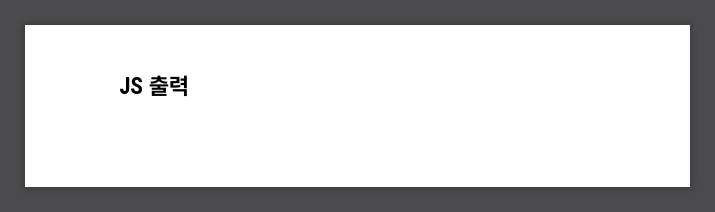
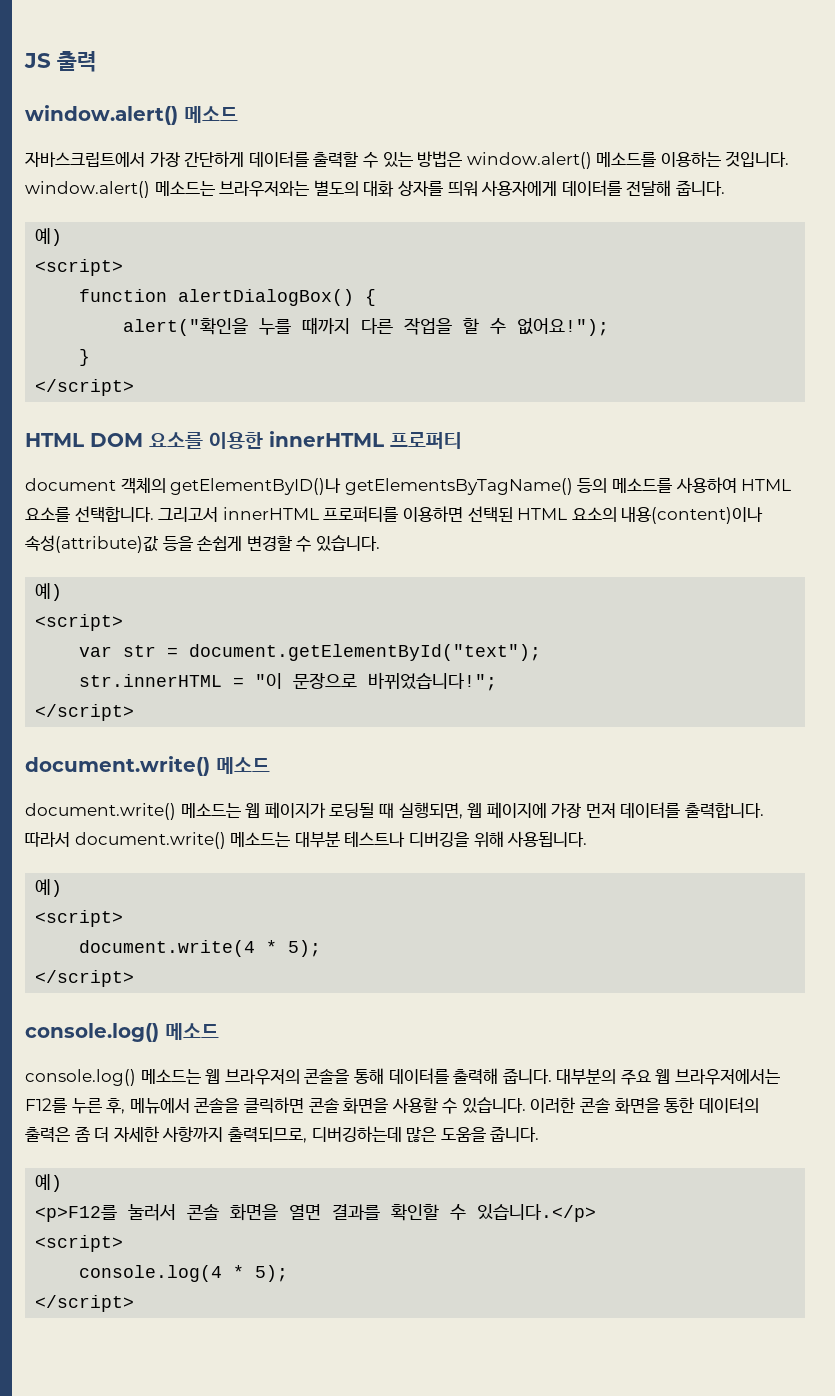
(190, 86) none -> [25,105,238,125] [25,151,790,169] [25,180,725,198] [35,228,63,246] [35,259,124,276] [79,289,377,306] [123,317,610,336] [79,349,91,366] [35,379,135,396] [25,431,462,449] [25,477,792,495] [25,506,764,524] [25,535,380,553] [35,583,63,601] [35,614,124,631] [79,644,542,661] [79,672,498,691] [35,704,135,721] [25,756,270,776] [25,802,765,820] [25,831,588,849] [35,879,63,897] [35,910,124,927] [79,940,322,957] [35,970,135,987] [25,1023,219,1042] [25,1068,781,1086] [25,1097,759,1114] [25,1126,540,1143] [35,1174,63,1192] [35,1203,597,1222] [35,1235,124,1252] [79,1265,289,1282] [35,1295,135,1312] // window.alert() 메소드 // 자바스크립트에서 가장 간단하게 데이터를 출력할 수 있는 방법은 window.alert() 메소드를 이용하는 것입니다. window.alert() 메소드는 브라우저와는 별도의 대화 상자를 띄워 사용자에게 데이터를 전달해 줍니다. // 예) // <script> // function alertDialogBox() { // alert("확인을 누를 때까지 다른 작업을 할 수 없어요!"); // } // </script> // HTML DOM 요소를 이용한 innerHTML 프로퍼티 // document 객체의 getElementByID()나 getElementsByTagName() 등의 메소드를 사용하여 HTML 요소를 선택합니다. 그리고서 innerHTML 프로퍼티를 이용하면 선택된 HTML 요소의 내용(content)이나 속성(attribute)값 등을 손쉽게 변경할 수 있습니다. // 예) // <script> // var str = document.getElementById("text"); // str.innerHTML = "이 문장으로 바뀌었습니다!"; // </script> // document.write() 메소드 // document.write() 메소드는 웹 페이지가 로딩될 때 실행되면, 웹 페이지에 가장 먼저 데이터를 출력합니다. 따라서 document.write() 메소드는 대부분 테스트나 디버깅을 위해 사용됩니다. // 예) // <script> // document.write(4 * 5); // </script> // console.log() 메소드 // console.log() 메소드는 웹 브라우저의 콘솔을 통해 데이터를 출력해 줍니다. 대부분의 주요 웹 브라우저에서는 F12를 누른 후, 메뉴에서 콘솔을 클릭하면 콘솔 화면을 사용할 수 있습니다. 이러한 콘솔 화면을 통한 데이터의 출력은 좀 더 자세한 사항까지 출력되므로, 디버깅하는데 많은 도움을 줍니다. // 예) // <p>F12를 눌러서 콘솔 화면을 열면 결과를 확인할 수 있습니다.</p> // <script> // console.log(4 * 5); // </script>

